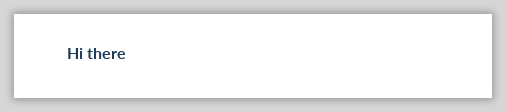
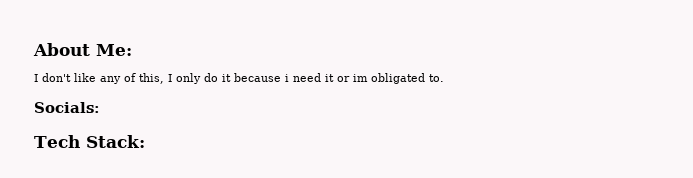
[67,48,127,59] Hi there -> [33,43,132,56] [34,73,444,84] [34,102,100,113] [34,135,145,148] About Me: // I don't like any of this, I only do it because i need it or im obligated to. // Socials: // Tech Stack:

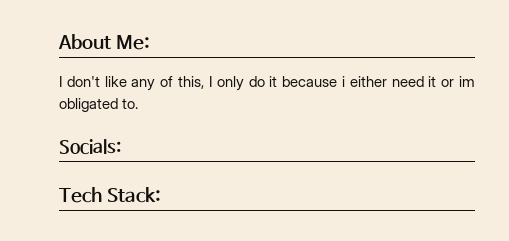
(289, 78) none -> [349,76,387,87] either

